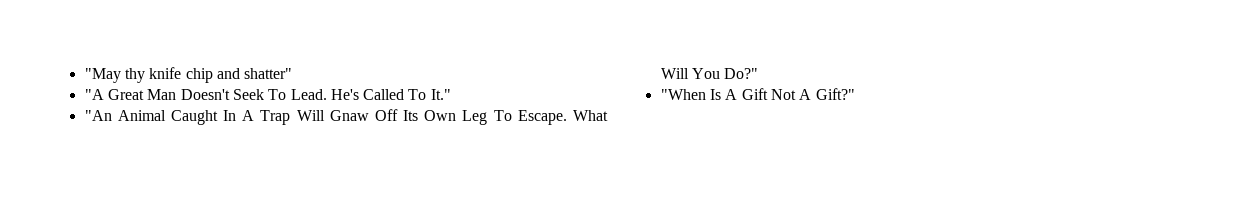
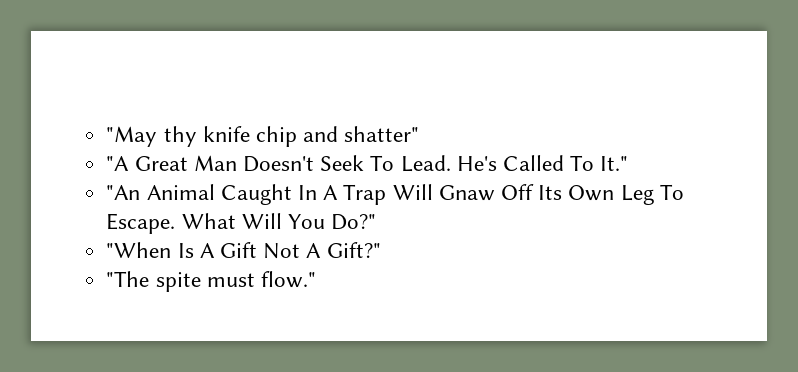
(855, 94) none -> [106,271,316,292] // "The spite must flow."

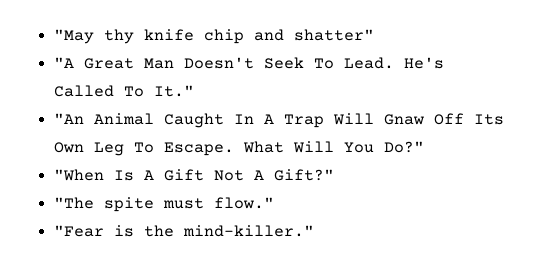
(316, 279) none -> [54,225,315,237] // "Fear is the mind-killer."

